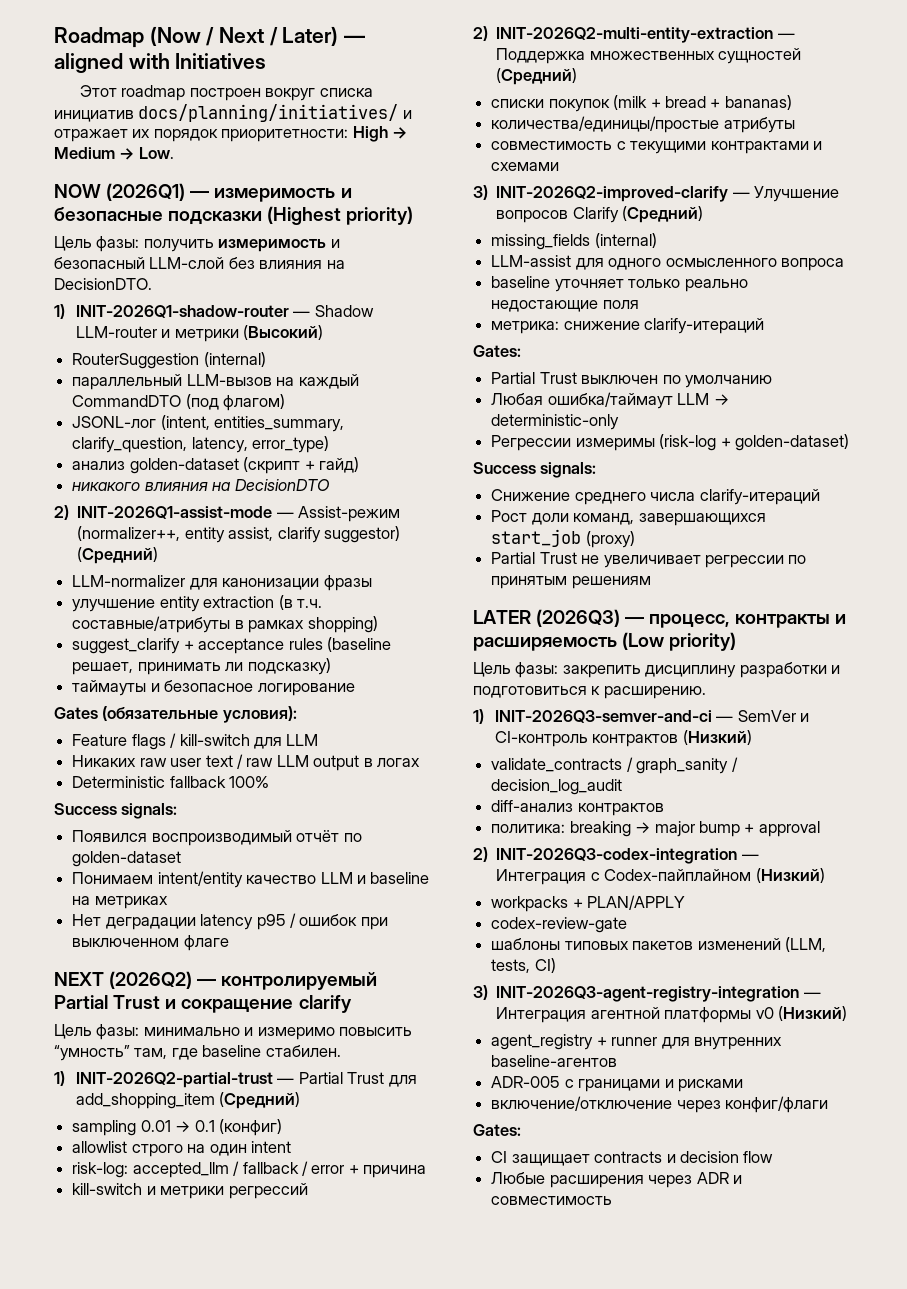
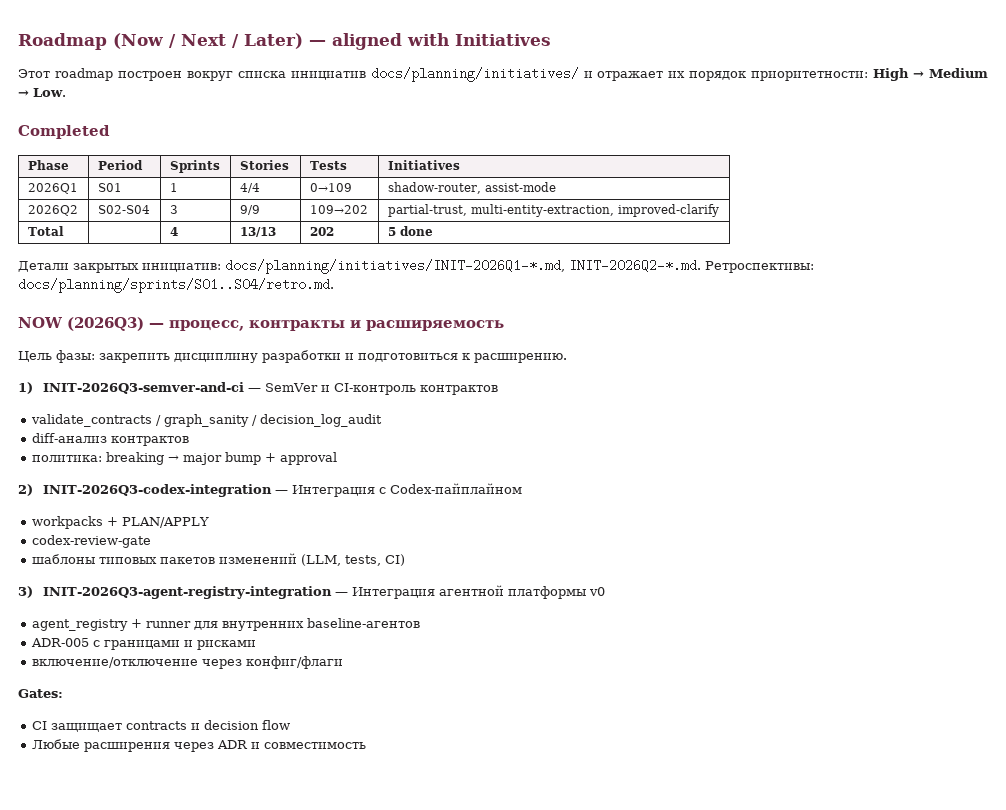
[54,183,352,202] [54,206,414,225] [54,236,340,252] [54,257,345,269] [54,278,152,290] [54,304,374,319] [75,325,324,342] [72,352,266,369] [72,374,359,390] [72,394,286,411] [72,415,345,432] [72,436,330,453] [72,457,359,474] [72,479,330,491] [54,505,401,522] [77,526,401,543] [77,547,159,564] [72,575,372,591] [72,595,322,612] [72,616,378,633] [72,637,391,654] [72,658,331,675] [72,680,355,696] [54,706,297,723] [72,733,319,750] [72,754,421,771] [72,776,270,788] [54,803,178,819] [72,830,362,846] [72,851,182,867] [72,871,430,888] [72,896,168,909] [72,913,388,930] [72,935,229,951] [54,971,378,990] [54,995,352,1013] [54,1024,413,1040] [54,1045,341,1061] [54,1071,417,1088] [75,1092,301,1109] [72,1119,282,1136] [72,1141,291,1157] [72,1161,427,1178] [72,1183,308,1199] [473,26,795,43] [496,48,802,64] [496,68,578,85] [491,95,792,112] [491,116,795,133] [491,141,822,154] [491,162,560,171] [473,185,840,202] [496,206,704,223] [491,233,657,250] [491,255,844,271] [491,276,748,292] [491,300,639,312] [491,318,765,334] [473,345,521,357] [491,372,772,388] [491,392,729,409] [491,414,620,430] [491,434,849,451] [473,462,597,478] [491,489,820,505] [491,510,766,526] [491,529,635,548] [491,552,807,568] [491,576,651,589] [473,610,531,624] NOW (2026Q1) — измеримость и безопасные подсказки (Highest priority) // Цель фазы: получить измеримость и безопасный LLM-слой без влияния на DecisionDTO. // 1) INIT-2026Q1-shadow-router — Shadow LLM-router и метрики (Высокий) // RouterSuggestion (internal) // параллельный LLM-вызов на каждый CommandDTO (под флагом) // JSONL-лог (intent, entities_summary, clarify_question, latency, error_type) // анализ golden-dataset (скрипт + гайд) // никакого влияния на DecisionDTO // 2) INIT-2026Q1-assist-mode — Assist-режим (normalizer++, entity assist, clarify suggestor) (Средний) // LLM-normalizer для канонизации фразы // улучшение entity extraction (в т.ч. составные/атрибуты в рамках shopping) // suggest_clarify + acceptance rules (baseline решает, принимать ли подсказку) // таймауты и безопасное логирование // Gates (обязательные условия): // Feature flags / kill-switch для LLM // Никаких raw user text / raw LLM output в логах // Deterministic fallback 100% // Success signals: // Появился воспроизводимый отчёт по golden-dataset // Понимаем intent/entity качество LLM и baseline на метриках // Нет деградации latency p95 / ошибок при выключенном флаге // NEXT (2026Q2) — контролируемый Partial Trust и сокращение clarify // Цель фазы: минимально и измеримо повысить “умность” там, где baseline стабилен. // 1) INIT-2026Q2-partial-trust — Partial Trust для add_shopping_item (Средний) // sampling 0.01 → 0.1 (конфиг) // allowlist строго на один intent // risk-log: accepted_llm / fallback / error + причина // kill-switch и метрики регрессий // 2) INIT-2026Q2-multi-entity-extraction — Поддержка множественных сущностей (Средний) // списки покупок (milk + bread + bananas) // количества/единицы/простые атрибуты // совместимость с текущими контрактами и схемами // 3) INIT-2026Q2-improved-clarify — Улучшение вопросов Clarify (Средний) // missing_fields (internal) // LLM-assist для одного осмысленного вопроса // baseline уточняет только реально недостающие поля // метрика: снижение clarify-итераций // Gates: // Partial Trust выключен по умолчанию // Любая ошибка/таймаут LLM → deterministic-only // Регрессии измеримы (risk-log + golden-dataset) // Success signals: // Снижение среднего числа clarify-итераций // Рост доли команд, завершающихся start_job (proxy) // Partial Trust не увеличивает регрессии по принятым решениям // LATER -> [18,125,110,139] [27,160,69,170] [97,160,143,170] [169,160,220,173] [239,160,289,170] [309,161,347,170] [387,160,460,170] [27,183,78,194] [97,183,122,192] [169,183,178,192] [239,183,260,193] [309,183,352,192] [387,182,556,194] [27,205,78,216] [97,205,150,214] [169,205,178,214] [239,205,260,215] [309,205,368,214] [387,204,719,217] [27,226,64,236] [169,227,178,236] [239,227,276,237] [309,227,334,236] [387,226,433,236] [18,259,814,274] [18,278,334,293] [18,317,63,328] Completed // Phase | Period | Sprints | Stories | Tests | Initiatives // 2026Q1 | S01 | 1 | 4/4 | 0→109 | shadow-router, assist-mode // 2026Q2 | S02-S04 | 3 | 9/9 | 109→202 | partial-trust, multi-entity-extraction, improved-clarify // Total | | 4 | 13/13 | 202 | 5 done // Детали закрытых инициатив: docs/planning/initiatives/INIT-2026Q1-*.md, INIT-2026Q2-*.md. Ретроспективы: docs/planning/sprints/S01..S04/retro.md. // NOW
[622,632,737,651] (Low priority) -> (504, 325) none
[682,730,752,745] (Низкий) -> (498, 390) none
[755,868,825,883] (Низкий) -> (522, 488) none
[778,1006,848,1021] (Низкий) -> (605, 591) none

